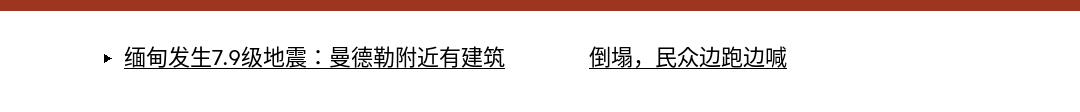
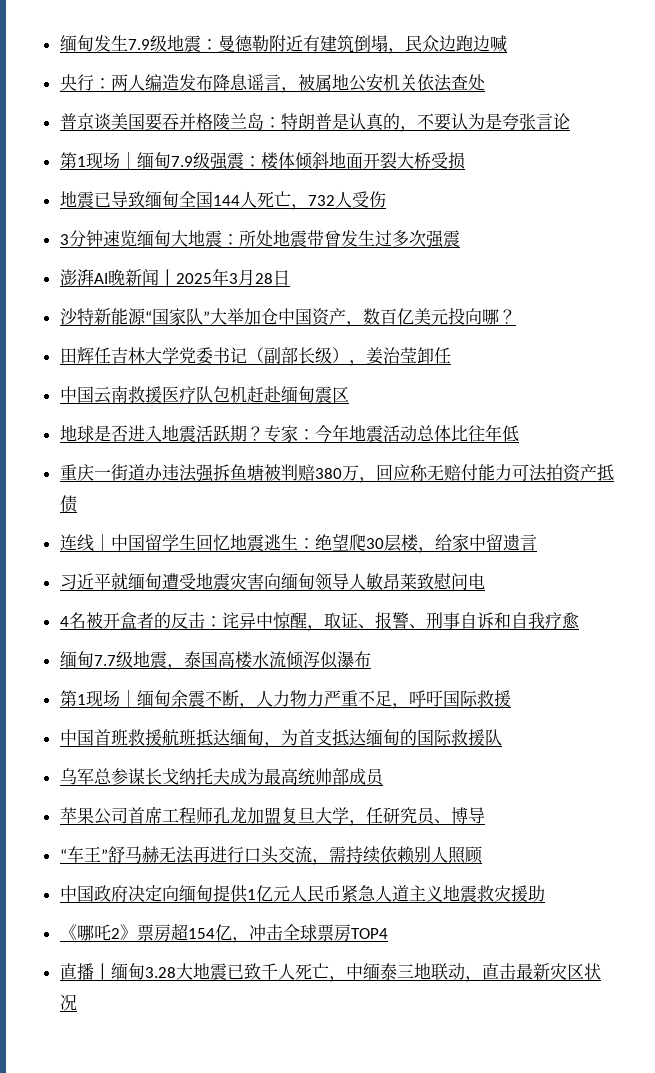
(788, 57) none -> [59,74,485,93] [59,113,570,132] [59,152,465,170] [59,191,386,210] [59,230,460,248] [59,268,290,286] [59,307,516,327] [59,346,451,366] [59,386,349,404] [59,424,519,443] [59,464,614,483] [59,495,77,513] [59,533,537,553] [59,572,485,591] [59,612,580,631] [59,651,371,670] [59,690,511,709] [59,729,502,748] [59,768,385,786] [59,806,485,826] [59,846,483,865] [59,885,545,903] [59,923,388,943] [59,963,601,982] [59,994,77,1011] // 央行：两人编造发布降息谣言，被属地公安机关依法查处 // 普京谈美国要吞并格陵兰岛：特朗普是认真的，不要认为是夸张言论 // 第1现场｜缅甸7.9级强震：楼体倾斜地面开裂大桥受损 // 地震已导致缅甸全国144人死亡，732人受伤 // 3分钟速览缅甸大地震：所处地震带曾发生过多次强震 // 澎湃AI晚新闻丨2025年3月28日 // 沙特新能源“国家队”大举加仓中国资产，数百亿美元投向哪？ // 田辉任吉林大学党委书记（副部长级），姜治莹卸任 // 中国云南救援医疗队包机赶赴缅甸震区 // 地球是否进入地震活跃期？专家：今年地震活动总体比往年低 // 重庆一街道办违法强拆鱼塘被判赔380万，回应称无赔付能力可法拍资产抵债 // 连线｜中国留学生回忆地震逃生：绝望爬30层楼，给家中留遗言 // 习近平就缅甸遭受地震灾害向缅甸领导人敏昂莱致慰问电 // 4名被开盒者的反击：诧异中惊醒，取证、报警、刑事自诉和自我疗愈 // 缅甸7.7级地震，泰国高楼水流倾泻似瀑布 // 第1现场｜缅甸余震不断，人力物力严重不足，呼吁国际救援 // 中国首班救援航班抵达缅甸，为首支抵达缅甸的国际救援队 // 乌军总参谋长戈纳托夫成为最高统帅部成员 // 苹果公司首席工程师孔龙加盟复旦大学，任研究员、博导 // “车王”舒马赫无法再进行口头交流，需持续依赖别人照顾 // 中国政府决定向缅甸提供1亿元人民币紧急人道主义地震救灾援助 // 《哪吒2》票房超154亿，冲击全球票房TOP4 // 直播丨缅甸3.28大地震已致千人死亡，中缅泰三地联动，直击最新灾区状况

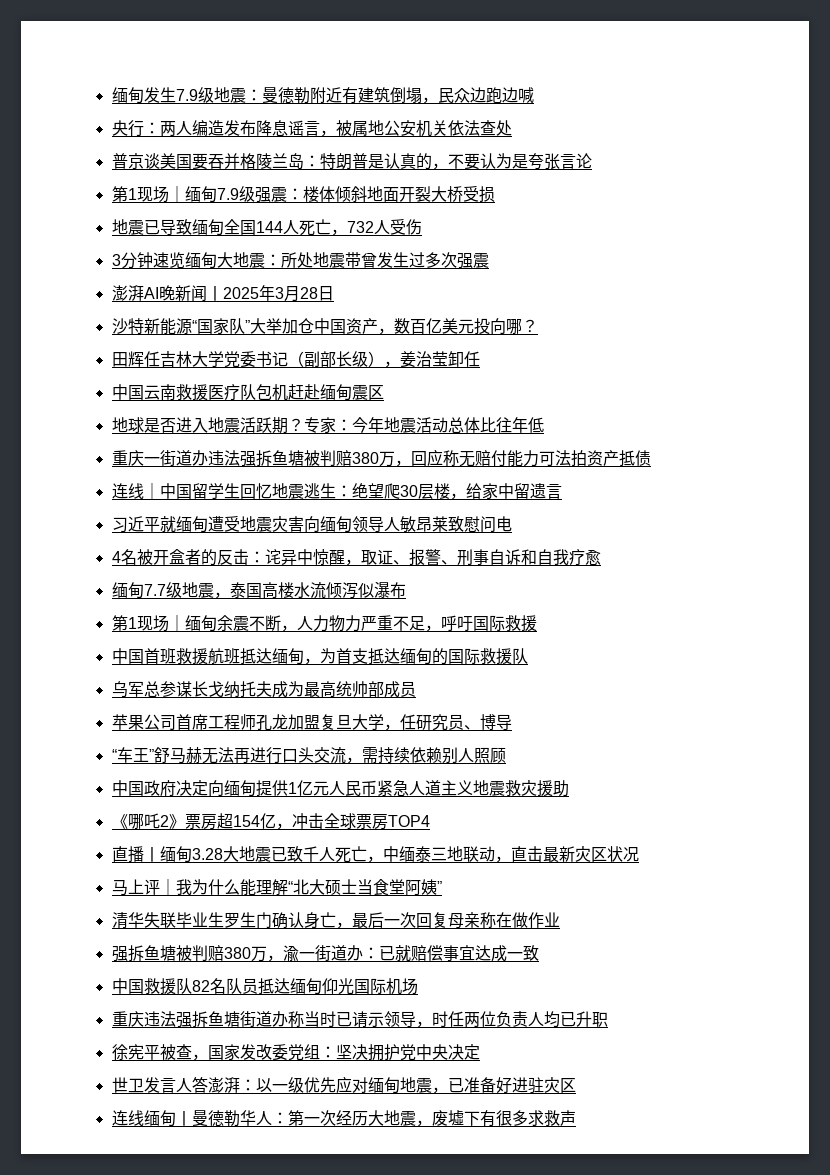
(77, 1002) none -> [111,879,442,896] [111,912,560,929] [111,945,539,962] [111,978,418,995] [111,1011,608,1028] [111,1044,480,1061] [111,1076,576,1094] [111,1110,576,1127] // 马上评｜我为什么能理解“北大硕士当食堂阿姨” // 清华失联毕业生罗生门确认身亡，最后一次回复母亲称在做作业 // 强拆鱼塘被判赔380万，渝一街道办：已就赔偿事宜达成一致 // 中国救援队82名队员抵达缅甸仰光国际机场 // 重庆违法强拆鱼塘街道办称当时已请示领导，时任两位负责人均已升职 // 徐宪平被查，国家发改委党组：坚决拥护党中央决定 // 世卫发言人答澎湃：以一级优先应对缅甸地震，已准备好进驻灾区 // 连线缅甸丨曼德勒华人：第一次经历大地震，废墟下有很多求救声

